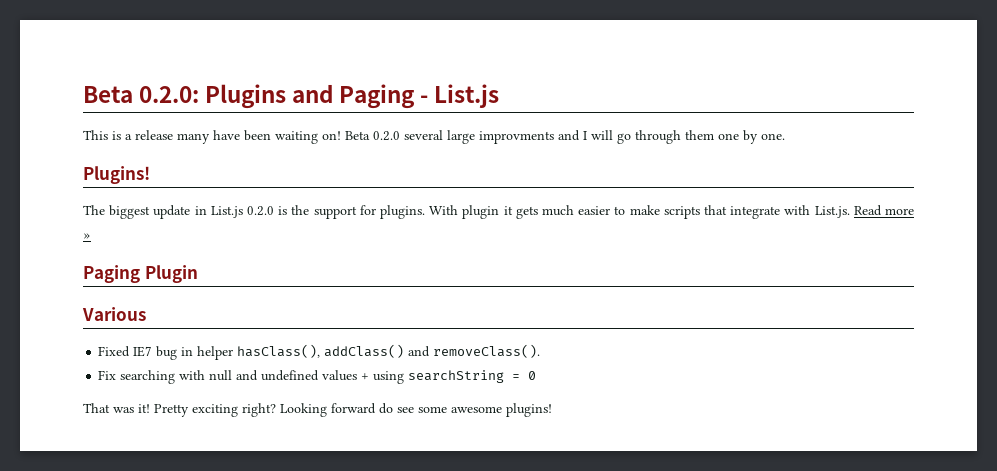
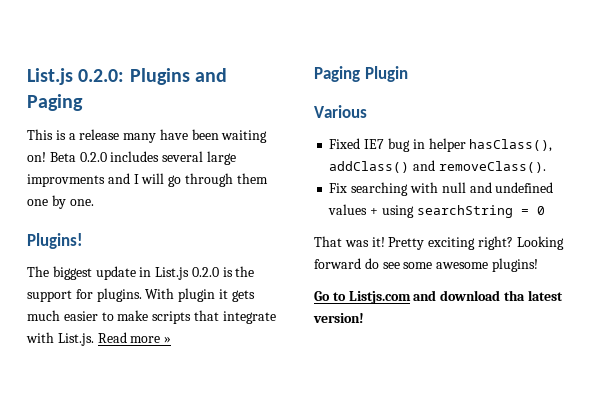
[83,86,133,103] Beta -> [27,68,73,85] List.js
[420,84,500,108] - List.js -> (83, 102) none
(400, 136) none -> [110,151,160,162] includes
(552, 410) none -> [314,290,563,304] [313,313,364,323] // Go to Listjs.com and download tha latest version!

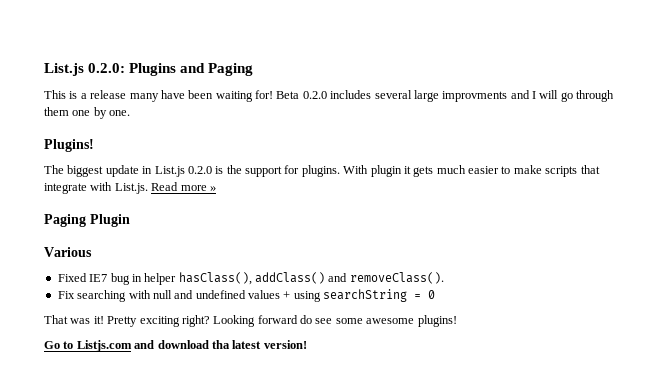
[27,152,46,162] on! -> [255,90,273,99] for!

